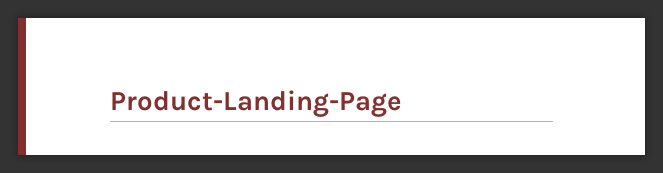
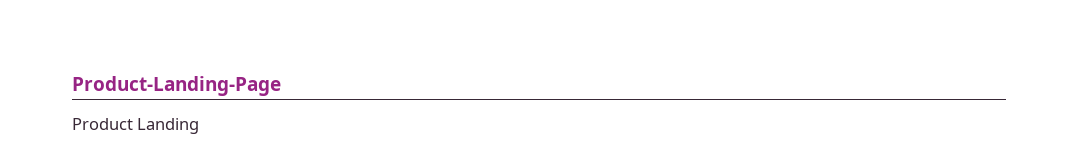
(402, 103) none -> [72,118,200,134] // Product Landing

